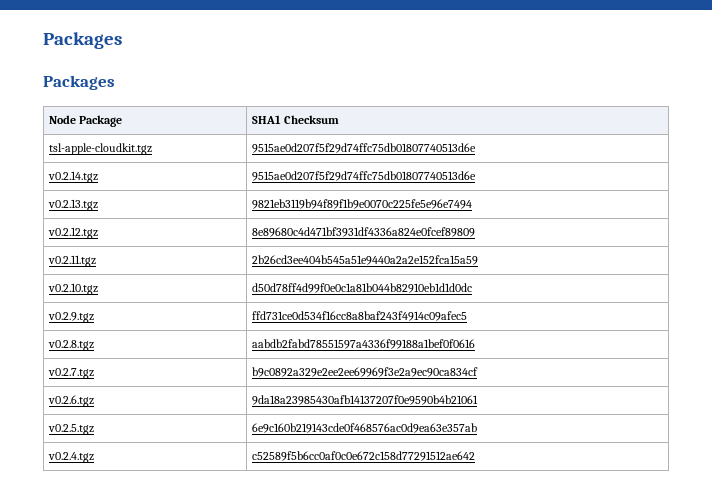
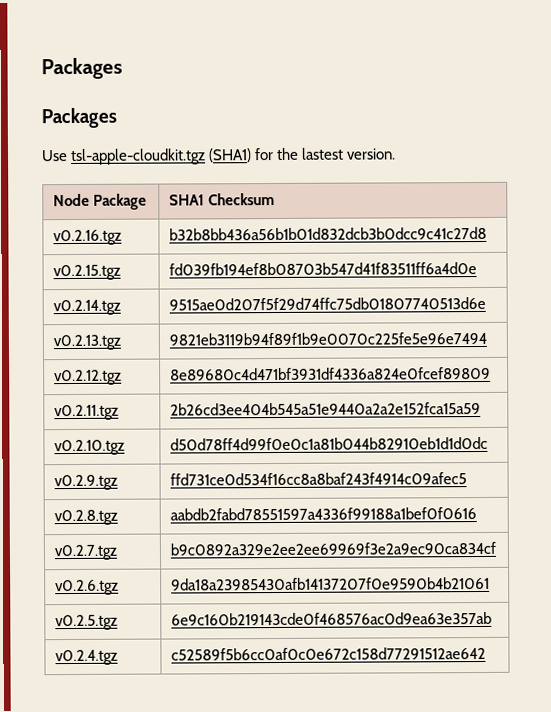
(115, 82) none -> [41,147,397,165] // Use tsl-apple-cloudkit.tgz (SHA1) for the lastest version.
[48,143,152,155] [251,143,476,153] tsl-apple-cloudkit.tgz | 9515ae0d207f5f29d74ffc75db01807740513d6e -> [52,229,122,246] [168,226,487,241] [52,264,121,281] [168,262,477,276] v0.2.16.tgz | b32b8bb436a56b1b01d832dcb3b0dcc9c41c27d8 // v0.2.15.tgz | fd039fb194ef8b08703b547d41f83511ff6a4d0e

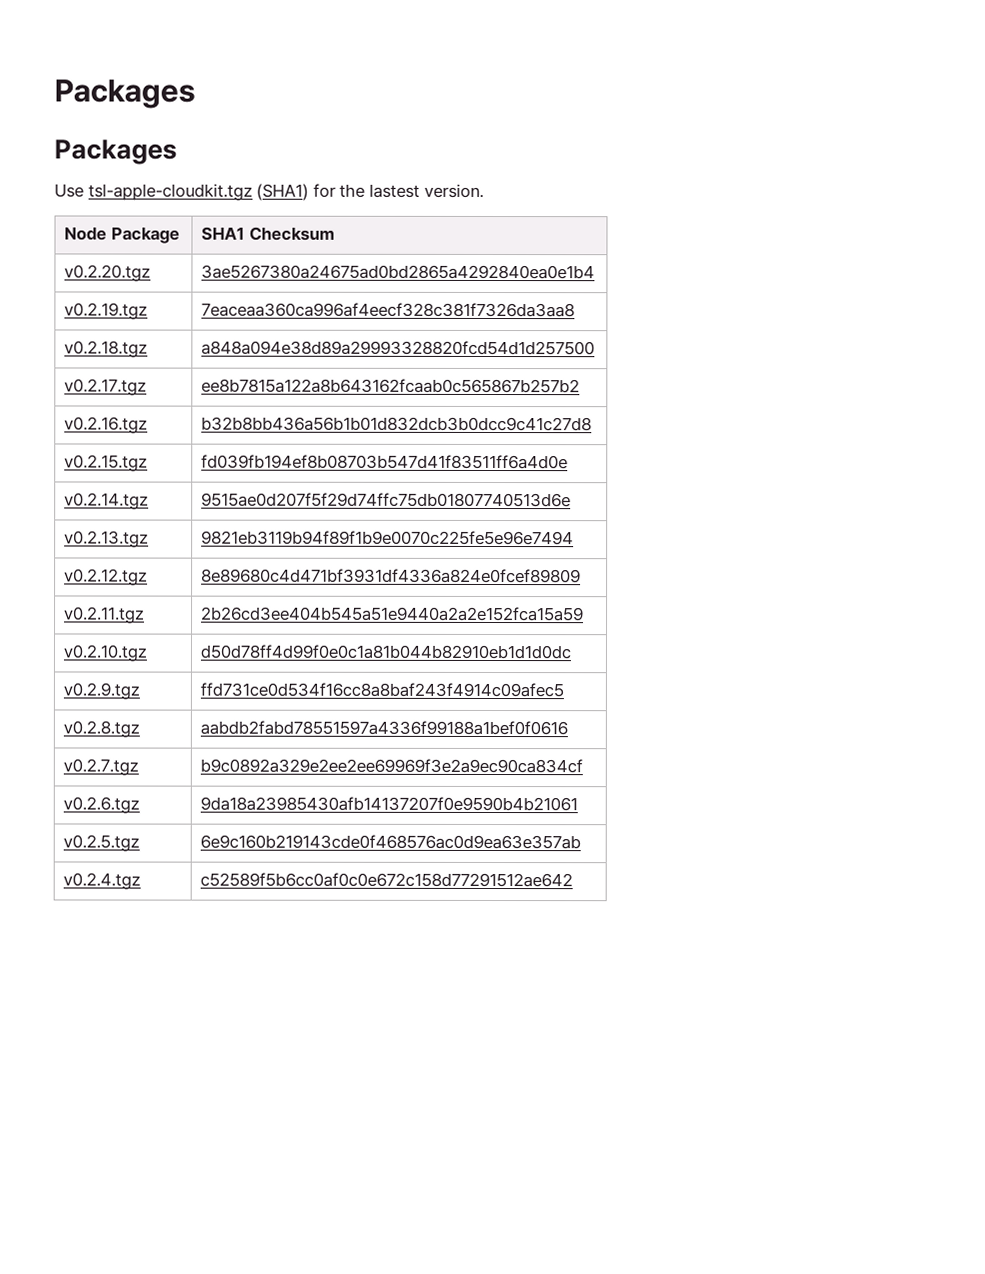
(275, 199) none -> [64,264,152,282] [201,264,596,280] [64,302,149,320] [201,302,576,318] [64,340,149,358] [201,340,596,356] [64,378,148,396] [201,378,581,394] // v0.2.20.tgz | 3ae5267380a24675ad0bd2865a4292840ea0e1b4 // v0.2.19.tgz | 7eaceaa360ca996af4eecf328c381f7326da3aa8 // v0.2.18.tgz | a848a094e38d89a29993328820fcd54d1d257500 // v0.2.17.tgz | ee8b7815a122a8b643162fcaab0c565867b257b2

